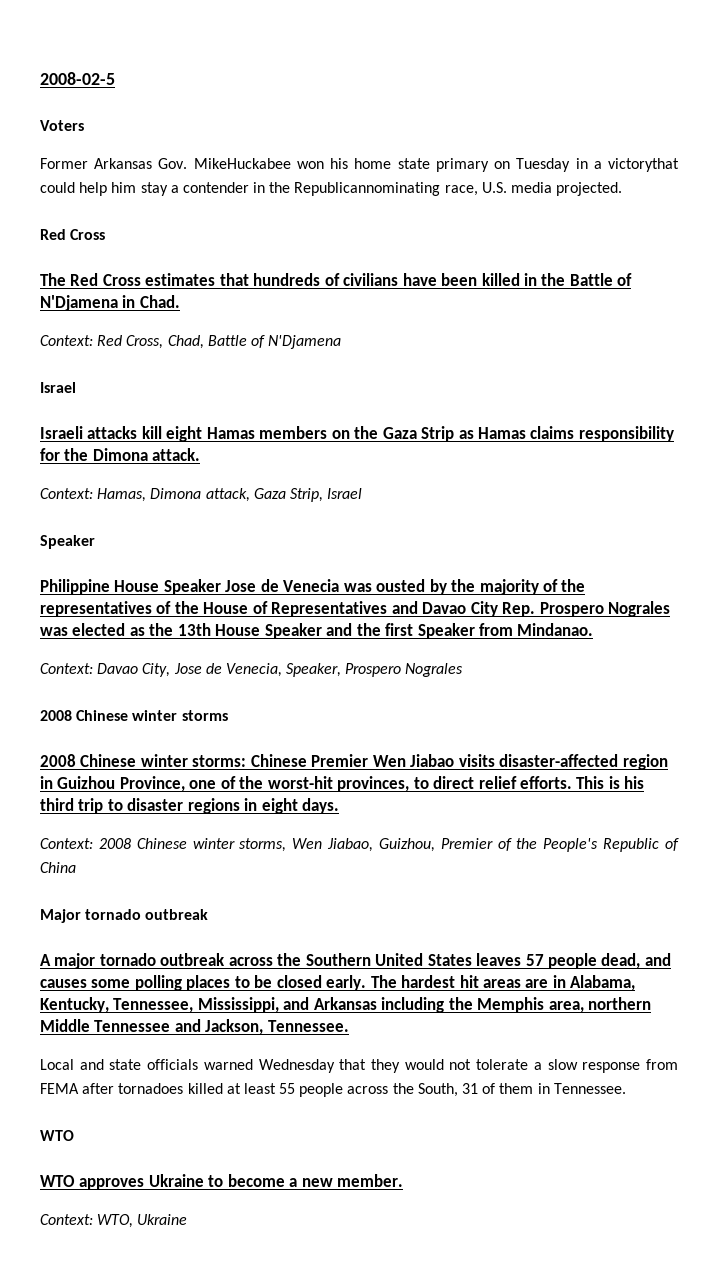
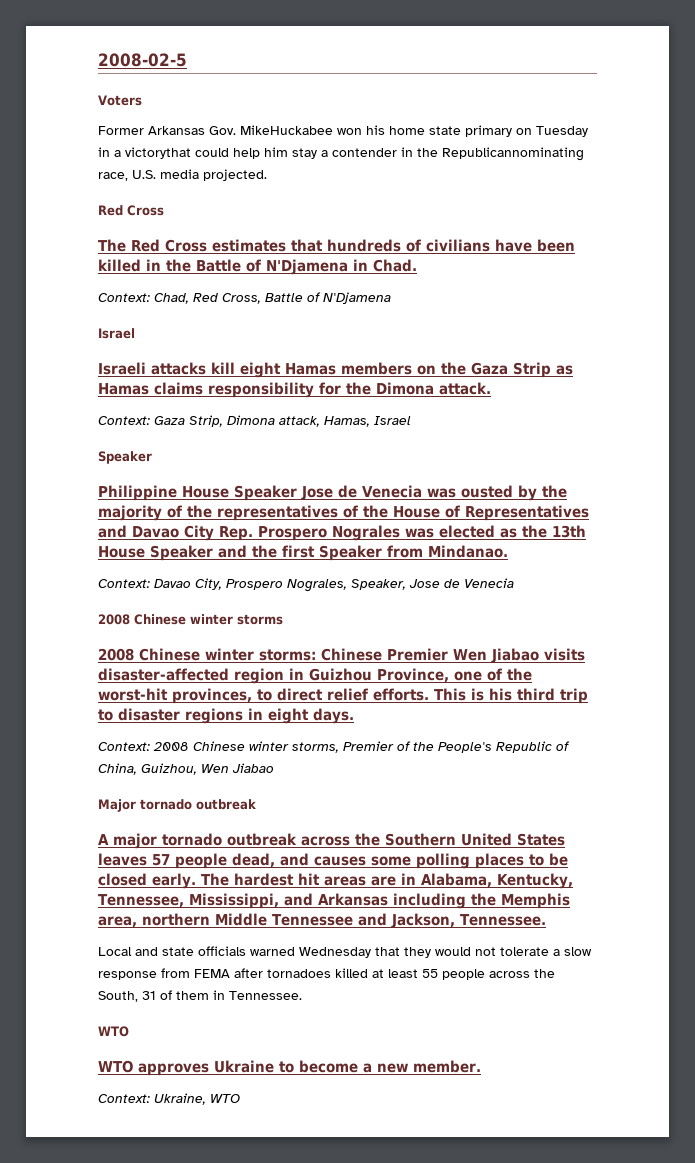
(93, 340) none -> [154,293,189,304] Chad,
[167,335,204,349] Chad, -> (261, 298) none
[97,488,323,502] Hamas, Dimona attack, Gaza Strip, -> [154,415,370,427] Gaza Strip, Dimona attack, Hamas,
[173,663,464,677] Jose de Venecia, Speaker, Prospero Nograles -> [226,578,514,592] Prospero Nograles, Speaker, Jose de Venecia
[292,838,435,852] Wen Jiabao, Guizhou, -> (339, 747) none
[40,862,76,873] China -> [98,763,274,775] China, Guizhou, Wen Jiabao
[97,1214,188,1228] WTO, Ukraine -> [154,1093,240,1105] Ukraine, WTO

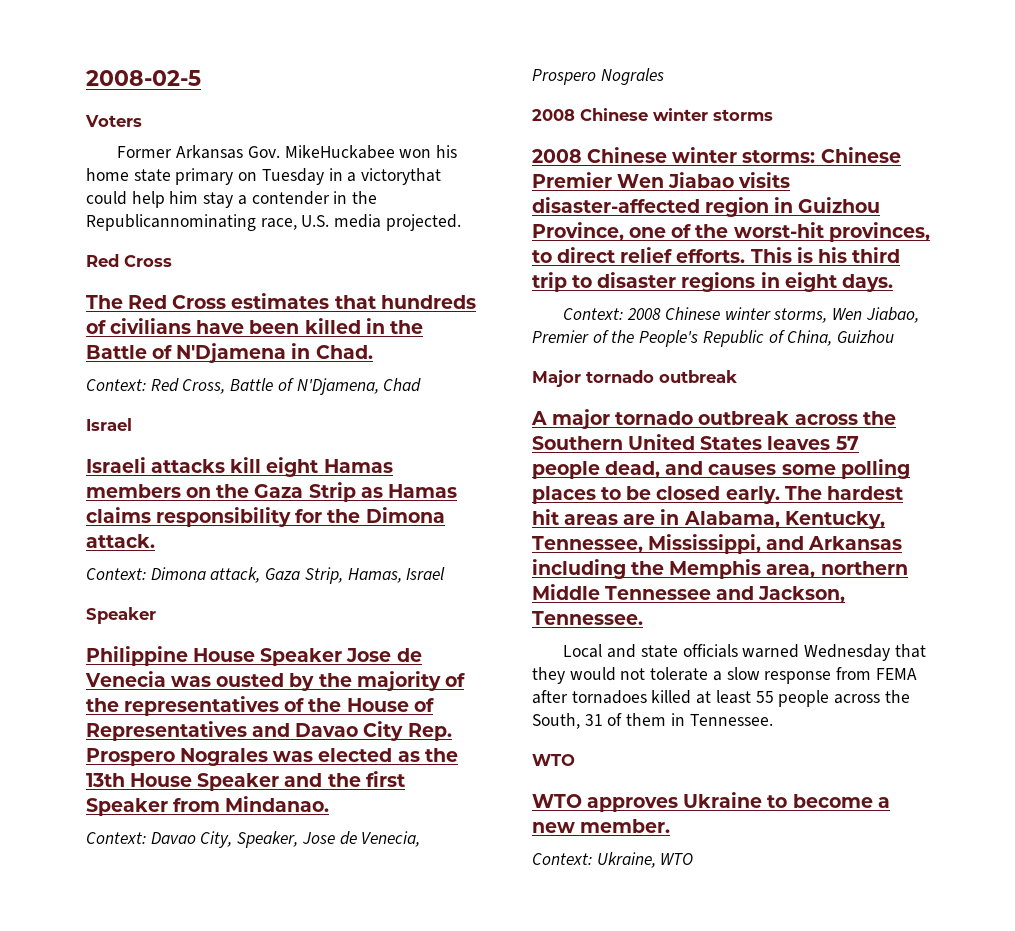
[154,293,189,304] Chad, -> (146, 385) none
[323,292,391,304] N'Djamena -> [296,378,422,395] N'Djamena, Chad
[154,415,320,427] Gaza Strip, Dimona attack, -> [150,567,343,584] Dimona attack, Gaza Strip,
[226,579,347,592] Prospero Nograles, -> (233, 839) none
[464,578,514,588] Venecia -> [361,831,421,847] [532,68,664,85] Venecia, Prospero Nograles
(339, 747) none -> [831,307,919,323] Wen Jiabao,
[141,763,274,775] Guizhou, Wen Jiabao -> [837,330,895,343] Guizhou

